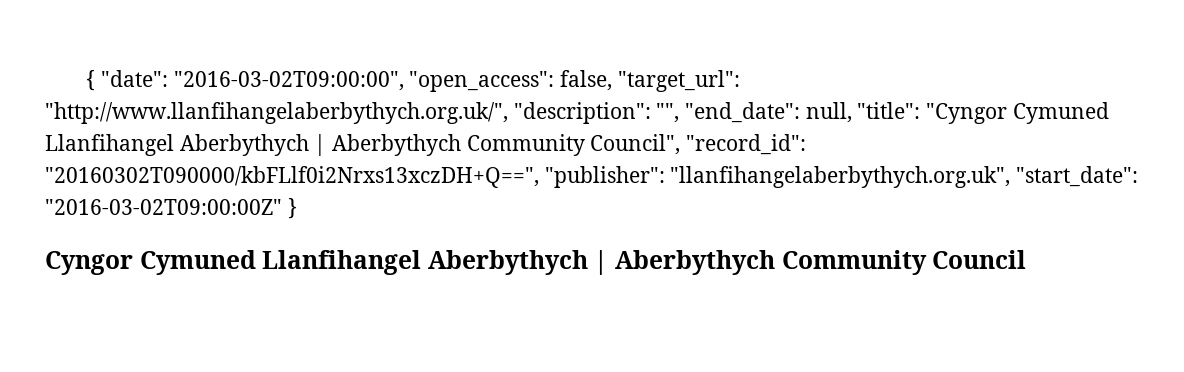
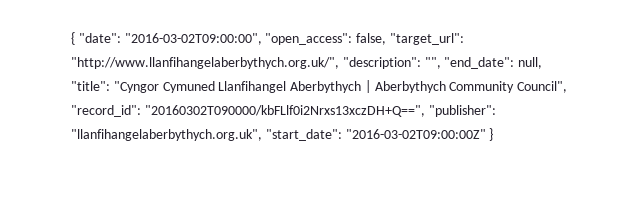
[45,250,1027,275] // Cyngor Cymuned Llanfihangel Aberbythych | Aberbythych Community Council -> (494, 134) none

